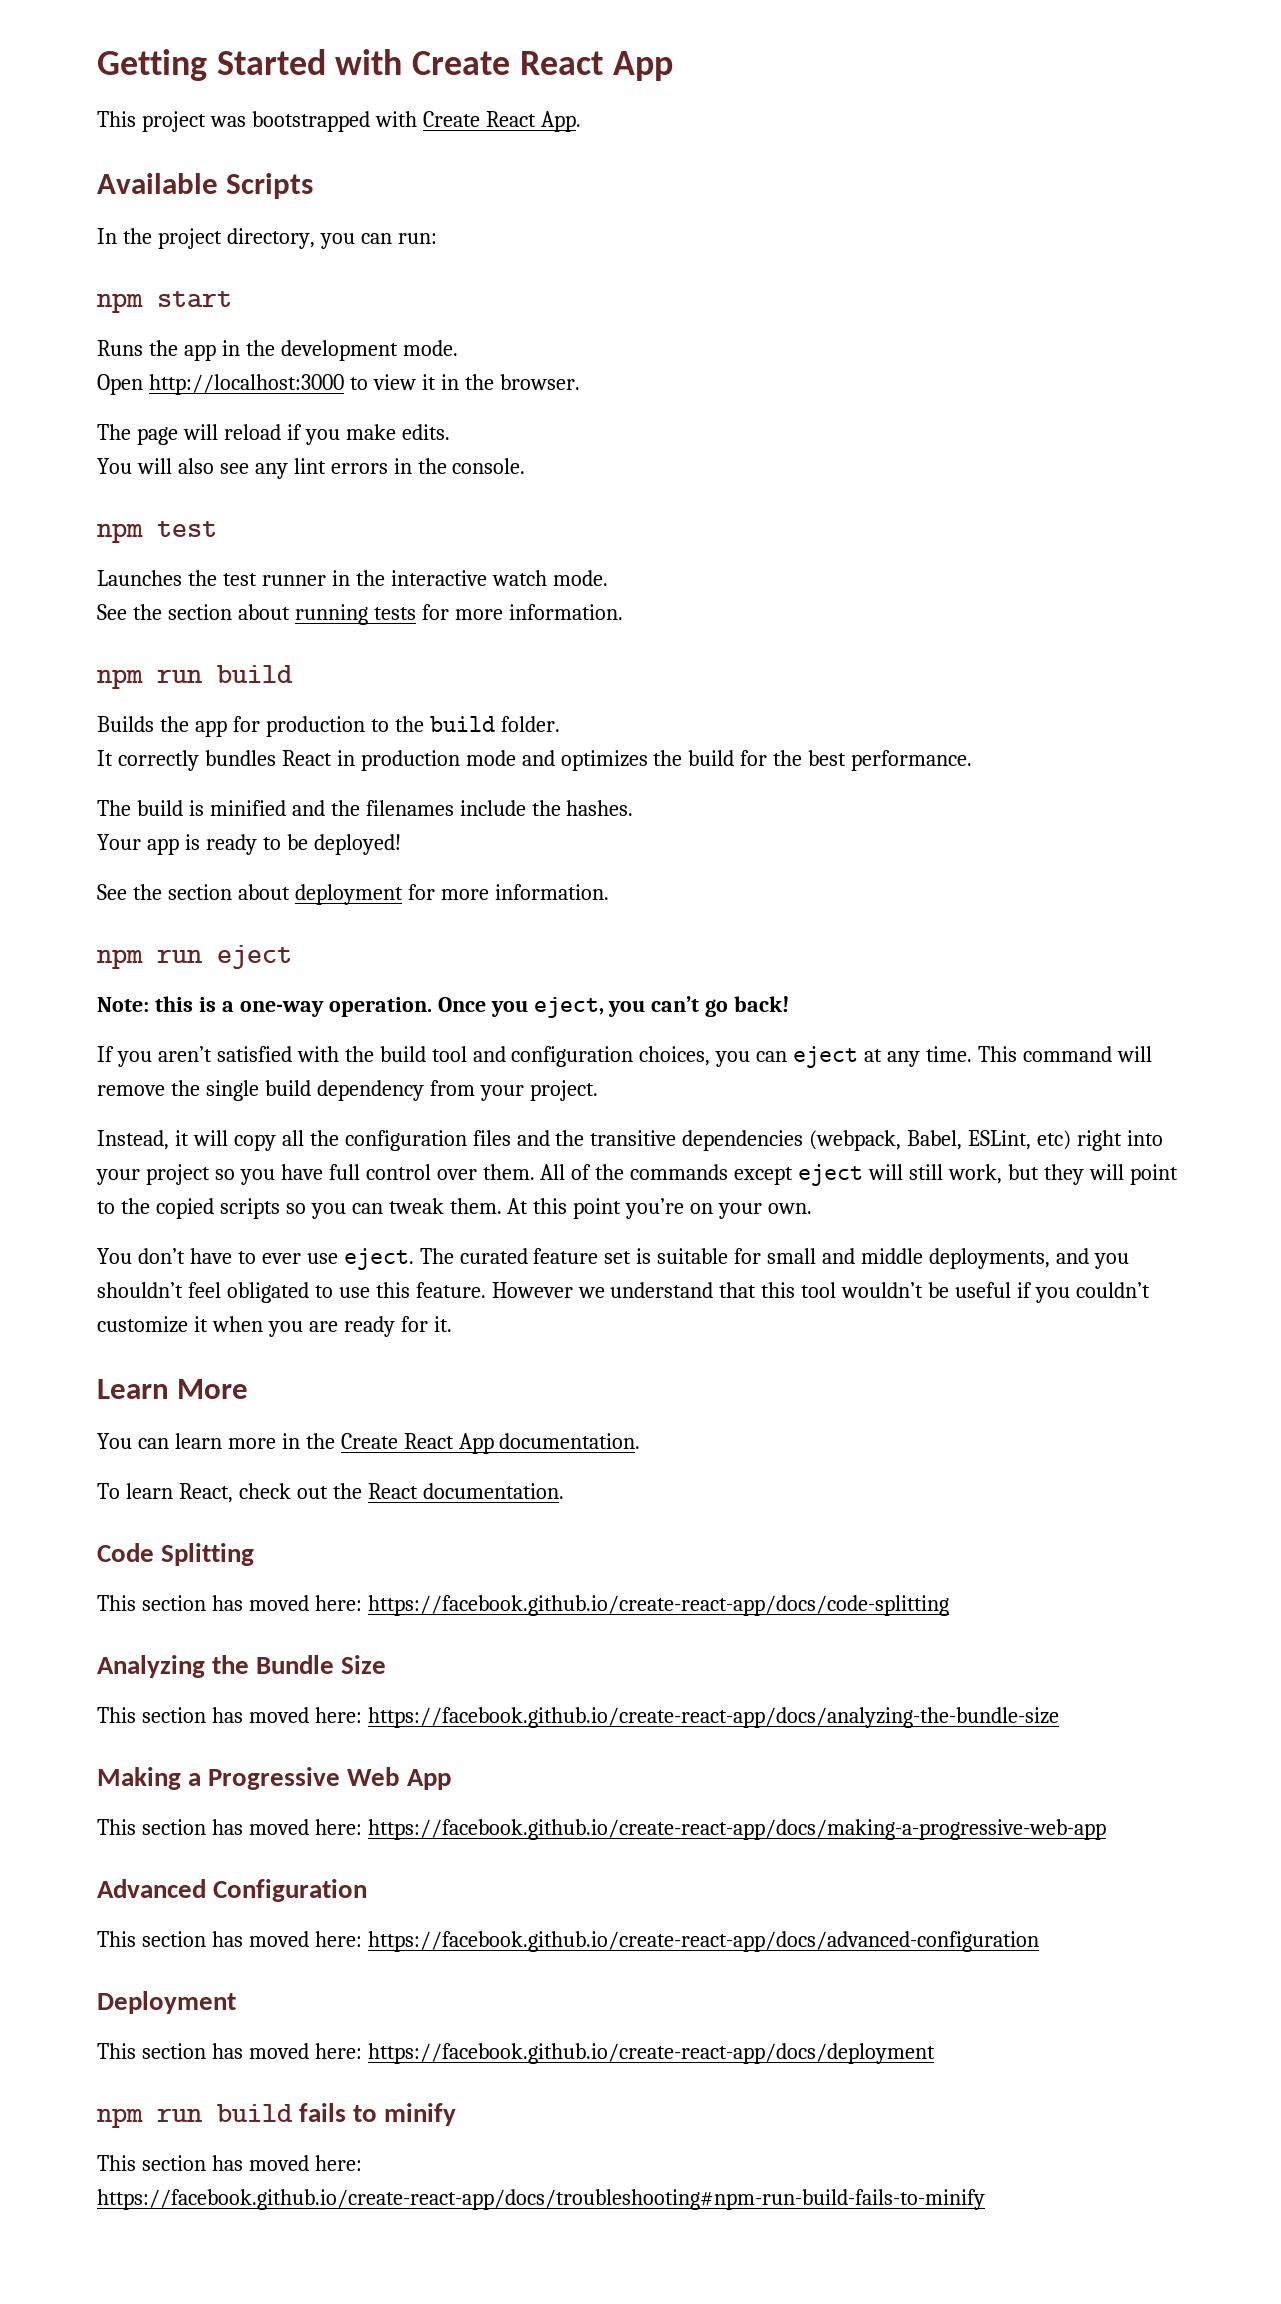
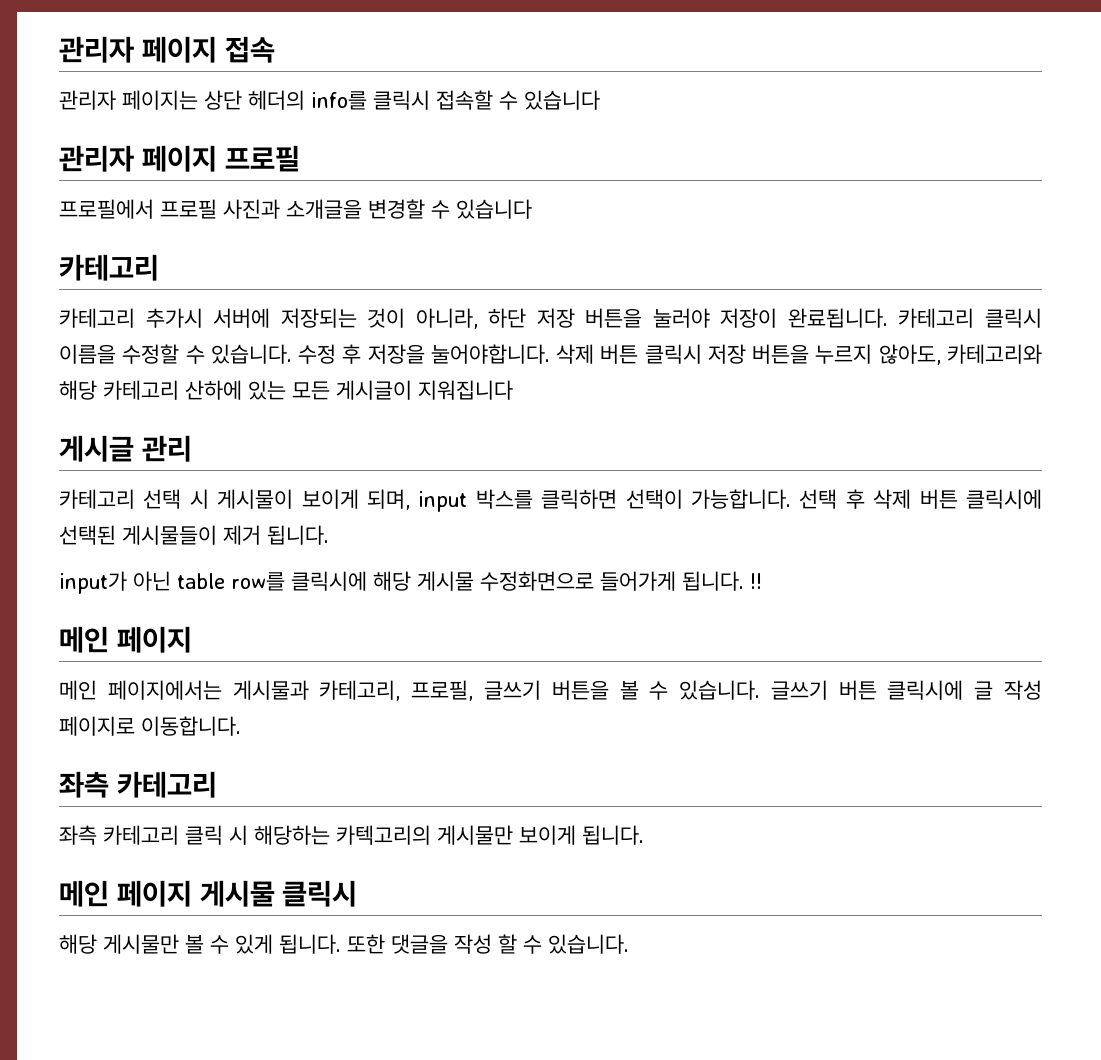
[97,49,673,81] [97,111,581,132] [97,173,314,199] [97,228,437,249] [97,291,232,313] [97,340,458,361] [97,374,580,395] [97,424,450,445] [97,458,526,479] [97,521,217,543] [97,570,608,586] [97,604,623,625] [97,665,293,689] [97,716,560,737] [97,750,973,771] [97,800,634,816] [97,834,401,855] [97,884,609,905] [97,945,292,969] [97,996,790,1018] [97,1046,1152,1068] [97,1080,598,1101] [97,1130,1163,1151] [96,1164,1178,1186] [97,1198,813,1219] [97,1248,1129,1270] [97,1282,1150,1303] [97,1316,452,1337] [97,1379,249,1399] [97,1433,641,1454] [97,1483,564,1503] [97,1543,255,1566] [97,1595,949,1616] [97,1655,387,1678] [97,1707,1059,1728] [97,1767,451,1790] [97,1819,1106,1840] [97,1879,368,1902] [97,1931,1039,1952] [97,1991,236,2014] [97,2043,935,2064] [97,2103,457,2128] [97,2155,362,2171] [97,2189,985,2210] Getting Started with Create React App // This project was bootstrapped with Create React App. // Available Scripts // In the project directory, you can run: // npm start // Runs the app in the development mode. // Open http://localhost:3000 to view it in the browser. // The page will reload if you make edits. // You will also see any lint errors in the console. // npm test // Launches the test runner in the interactive watch mode. // See the section about running tests for more information. // npm run build // Builds the app for production to the build folder. // It correctly bundles React in production mode and optimizes the build for the best performance. // The build is minified and the filenames include the hashes. // Your app is ready to be deployed! // See the section about deployment for more information. // npm run eject // Note: this is a one-way operation. Once you eject, you can’t go back! // If you aren’t satisfied with the build tool and configuration choices, you can eject at any time. This command will remove the single build dependency from your project. // Instead, it will copy all the configuration files and the transitive dependencies (webpack, Babel, ESLint, etc) right into your project so you have full control over them. All of the commands except eject will still work, but they will point to the copied scripts so you can tweak them. At this point you’re on your own. // You don’t have to ever use eject. The curated feature set is suitable for small and middle deployments, and you shouldn’t feel obligated to use this feature. However we understand that this tool wouldn’t be useful if you couldn’t customize it when you are ready for it. // Learn More // You can learn more in the Create React App documentation. // To learn React, check out the React documentation. // Code Splitting // This section has moved here: https://facebook.github.io/create-react-app/docs/code-splitting // Analyzing the Bundle Size // This section has moved here: https://facebook.github.io/create-react-app/docs/analyzing-the-bundle-size // Making a Progressive Web App // This section has moved here: https://facebook.github.io/create-react-app/docs/making-a-progressive-web-app // Advanced Configuration // This section has moved here: https://facebook.github.io/create-react-app/docs/advanced-configuration // Deployment // This section has moved here: https://facebook.github.io/create-react-app/docs/deployment // npm run build fails to minify // This section has moved here: https://facebook.github.io/create-react-app/docs/troubleshooting#npm-run-build-fails-to-minify -> [59,36,275,63] [59,90,600,110] [59,145,300,172] [59,199,532,219] [59,254,159,281] [59,308,1042,329] [59,344,1042,365] [59,380,513,400] [59,435,192,462] [59,489,1042,512] [59,525,329,545] [59,571,762,594] [59,626,192,653] [59,680,1043,701] [59,716,241,736] [59,771,217,798] [59,825,644,845] [59,880,358,907] [59,934,629,954] 관리자 페이지 접속 // 관리자 페이지는 상단 헤더의 info를 클릭시 접속할 수 있습니다 // 관리자 페이지 프로필 // 프로필에서 프로필 사진과 소개글을 변경할 수 있습니다 // 카테고리 // 카테고리 추가시 서버에 저장되는 것이 아니라, 하단 저장 버튼을 눌러야 저장이 완료됩니다. 카테고리 클릭시 이름을 수정할 수 있습니다. 수정 후 저장을 눌어야합니다. 삭제 버튼 클릭시 저장 버튼을 누르지 않아도, 카테고리와 해당 카테고리 산하에 있는 모든 게시글이 지워집니다 // 게시글 관리 // 카테고리 선택 시 게시물이 보이게 되며, input 박스를 클릭하면 선택이 가능합니다. 선택 후 삭제 버튼 클릭시에 선택된 게시물들이 제거 됩니다. // input가 아닌 table row를 클릭시에 해당 게시물 수정화면으로 들어가게 됩니다. !! // 메인 페이지 // 메인 페이지에서는 게시물과 카테고리, 프로필, 글쓰기 버튼을 볼 수 있습니다. 글쓰기 버튼 클릭시에 글 작성 페이지로 이동합니다. // 좌측 카테고리 // 좌측 카테고리 클릭 시 해당하는 카텍고리의 게시물만 보이게 됩니다. // 메인 페이지 게시물 클릭시 // 해당 게시물만 볼 수 있게 됩니다. 또한 댓글을 작성 할 수 있습니다.

